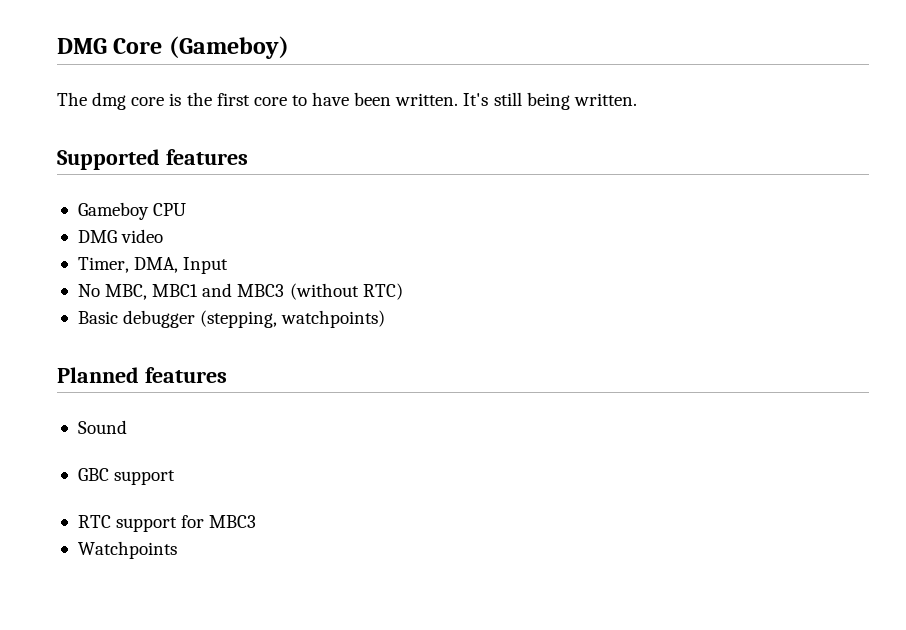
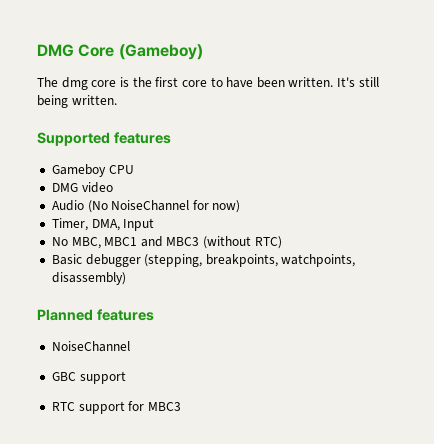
(164, 236) none -> [51,200,241,213] // Audio (No NoiseChannel for now)
[281,310,386,328] watchpoints) -> [205,254,356,267] [51,272,126,285] breakpoints, watchpoints, disassembly)
[77,420,127,434] Sound -> [51,341,130,352] NoiseChannel
[77,541,177,559] // Watchpoints -> (181, 406) none

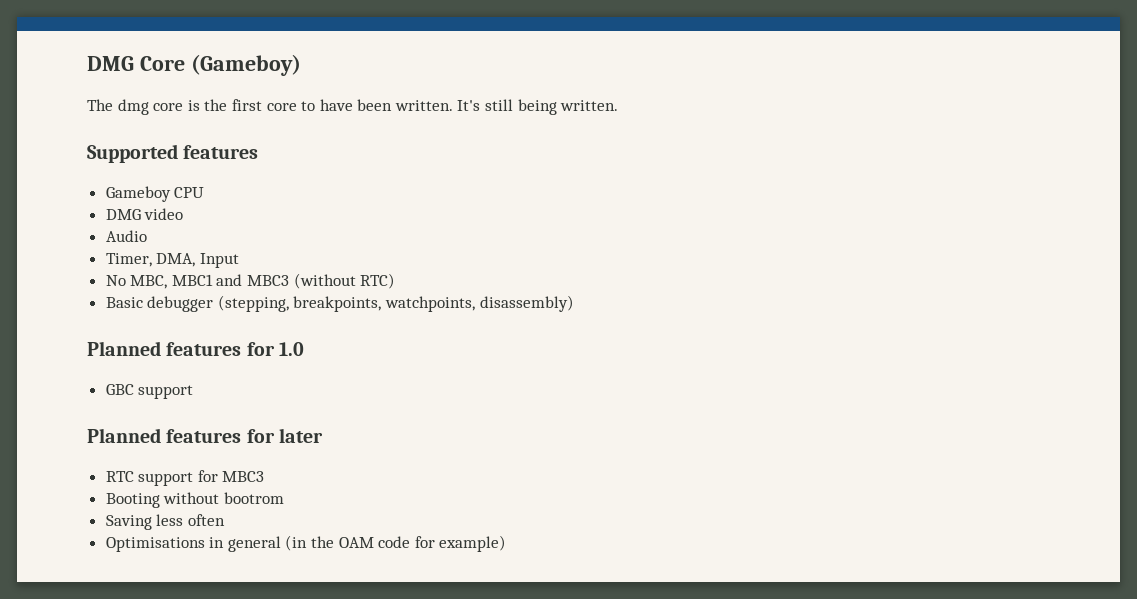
[87,200,241,213] (No NoiseChannel for now) -> (147, 236) none
[51,341,130,352] // NoiseChannel -> [246,342,305,356] for 1.0
(126, 377) none -> [87,428,324,443] // Planned features for later
(181, 406) none -> [105,492,284,508] [105,514,225,530] [105,535,507,552] // Booting without bootrom // Saving less often // Optimisations in general (in the OAM code for example)

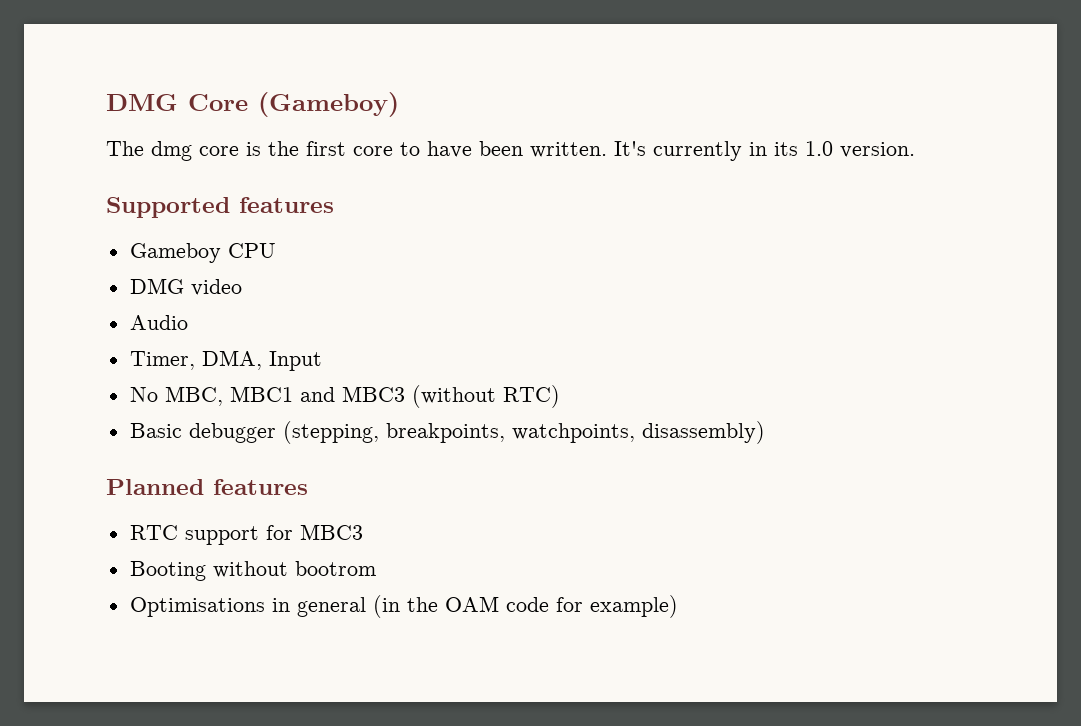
[485,99,619,115] still being written. -> [653,141,915,161] currently in its 1.0 version.
[246,342,305,356] [105,384,194,399] [87,428,324,443] for 1.0 // GBC support // Planned features for later -> (308, 487) none
[105,514,225,530] // Saving less often -> (376, 568) none

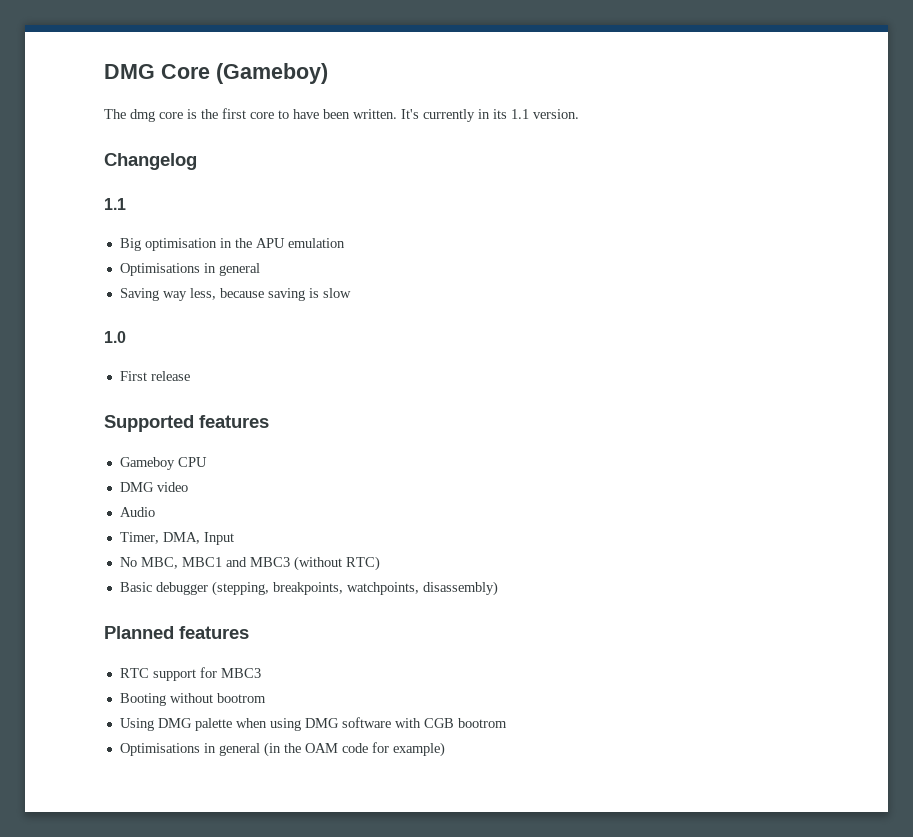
(798, 149) none -> [511,109,579,119] [104,153,197,170] [104,198,126,210] [119,238,345,251] [119,263,260,276] [119,288,351,301] 1.1 version. // Changelog // 1.1 // Big optimisation in the APU emulation // Optimisations in general // Saving way less, because saving is slow //
[840,142,915,158] version. -> [119,371,190,381] // First release
(376, 568) none -> [119,717,507,731] // Using DMG palette when using DMG software with CGB bootrom

